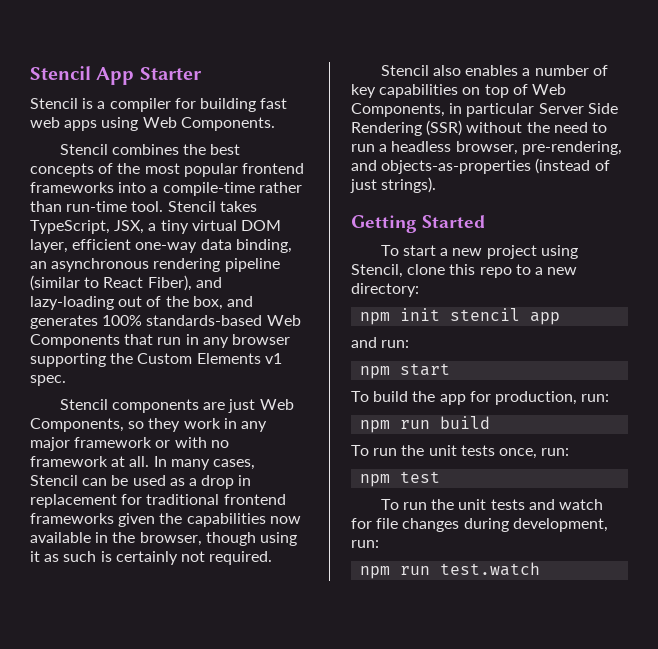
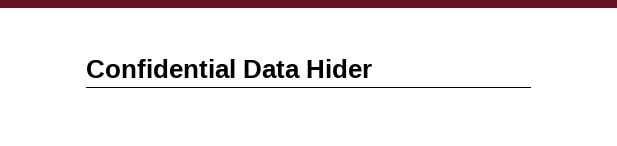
[30,66,202,85] [30,98,288,112] [30,117,275,131] [59,144,241,155] [30,163,304,177] [30,182,302,196] [30,201,257,212] [30,220,281,234] [30,239,292,253] [30,258,280,272] [30,275,222,291] [30,296,253,310] [30,315,301,329] [30,334,290,348] [30,353,282,367] [30,375,66,386] [59,399,294,413] [30,418,267,432] [30,437,229,451] [30,456,255,470] [30,475,252,489] [30,494,286,508] [30,513,301,527] [30,532,297,546] [30,551,273,565] [380,65,608,76] [351,84,566,98] [351,103,618,117] [351,120,607,136] [351,141,622,155] [351,158,610,174] [350,177,437,193] [351,215,486,233] [380,245,578,259] [351,264,578,278] [351,283,419,297] [360,308,561,325] [351,337,410,348] [360,363,451,379] [351,391,610,405] [360,416,491,433] [351,445,570,459] [360,471,441,487] [380,499,603,510] [351,518,608,532] [351,540,379,548] [360,562,541,579] Stencil App Starter // Stencil is a compiler for building fast web apps using Web Components. // Stencil combines the best concepts of the most popular frontend frameworks into a compile-time rather than run-time tool. Stencil takes TypeScript, JSX, a tiny virtual DOM layer, efficient one-way data binding, an asynchronous rendering pipeline (similar to React Fiber), and lazy-loading out of the box, and generates 100% standards-based Web Components that run in any browser supporting the Custom Elements v1 spec. // Stencil components are just Web Components, so they work in any major framework or with no framework at all. In many cases, Stencil can be used as a drop in replacement for traditional frontend frameworks given the capabilities now available in the browser, though using it as such is certainly not required. // Stencil also enables a number of key capabilities on top of Web Components, in particular Server Side Rendering (SSR) without the need to run a headless browser, pre-rendering, and objects-as-properties (instead of just strings). // Getting Started // To start a new project using Stencil, clone this repo to a new directory: // npm init stencil app // and run: // npm start // To build the app for production, run: // npm run build // To run the unit tests once, run: // npm test // To run the unit tests and watch for file changes during development, run: // npm run test.watch -> [86,59,373,78] Confidential Data Hider

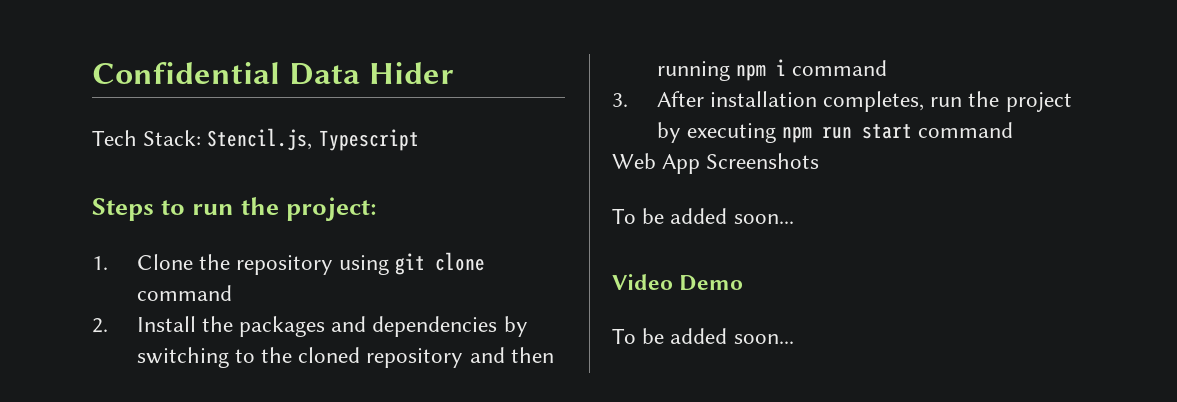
(373, 68) none -> [92,128,419,151] [92,197,378,221] [92,252,486,275] [136,285,232,301] [92,316,528,337] [136,347,554,368] [656,59,888,81] [612,91,1072,112] [656,122,1014,143] [612,153,820,174] [612,208,794,224] [612,274,744,291] [612,328,794,344] // Tech Stack: Stencil.js, Typescript // Steps to run the project: // 1. Clone the repository using git clone command // 2. Install the packages and dependencies by switching to the cloned repository and then running npm i command // 3. After installation completes, run the project by executing npm run start command // Web App Screenshots // To be added soon... // Video Demo // To be added soon...

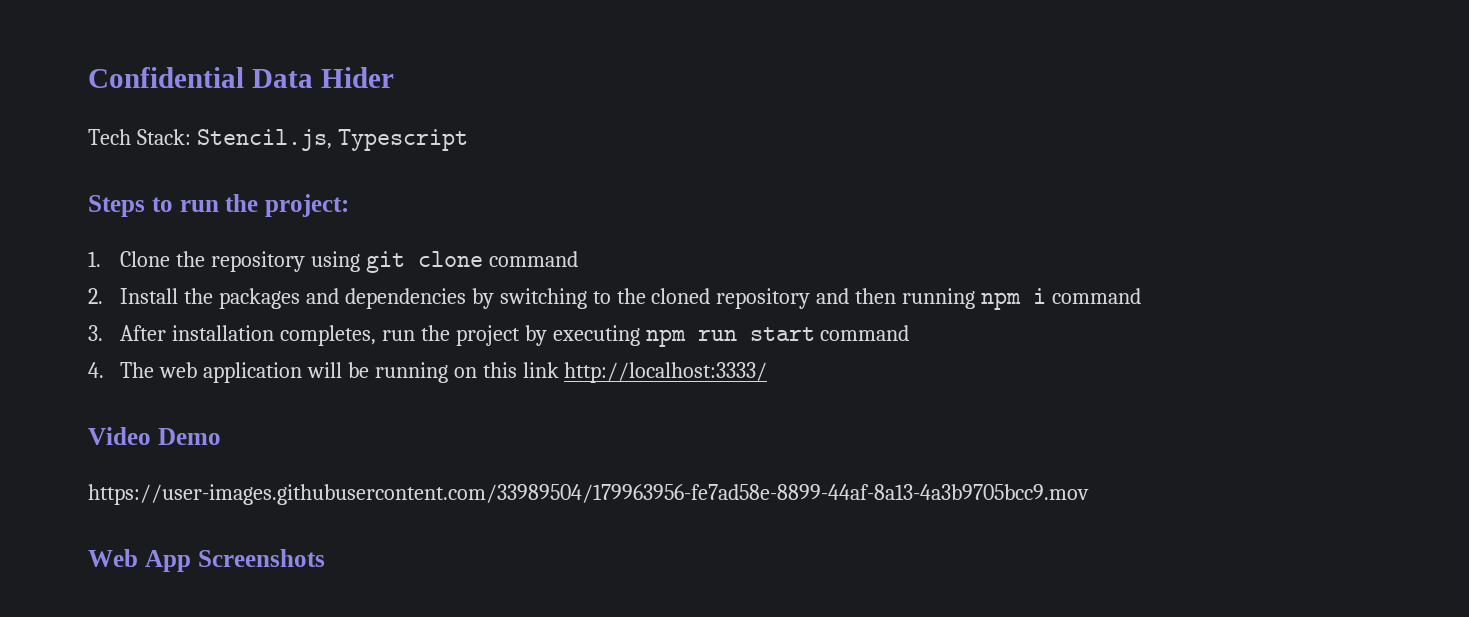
[612,153,820,174] [612,208,794,224] [612,274,744,291] [612,328,794,344] Web App Screenshots // To be added soon... // Video Demo // To be added soon... -> [88,362,768,383] [88,427,221,445] [88,484,1089,505] [88,549,325,572] 4. The web application will be running on this link http://localhost:3333/ // Video Demo // https://user-images.githubusercontent.com/33989504/179963956-fe7ad58e-8899-44af-8a13-4a3b9705bcc9.mov // Web App Screenshots

